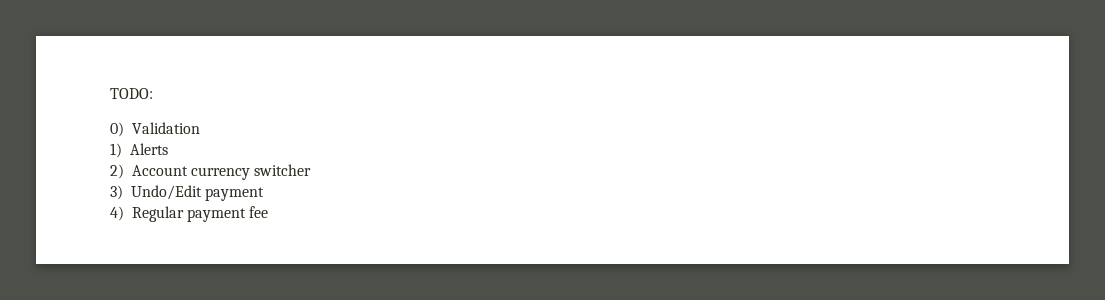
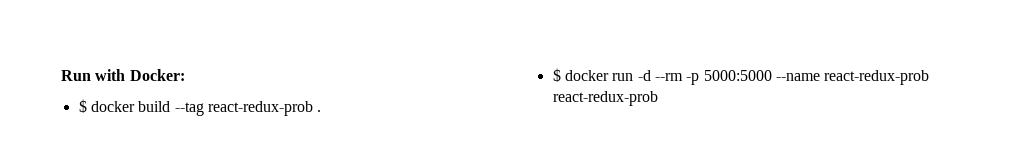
[110,88,153,99] [110,122,200,137] [110,143,168,158] [110,164,312,180] [110,185,264,201] [110,206,269,222] TODO: // 0) Validation // 1) Alerts // 2) Account currency switcher // 3) Undo/Edit payment // 4) Regular payment fee -> [61,69,185,81] [78,99,322,116] [552,68,930,85] [552,91,658,106] Run with Docker: // $ docker build --tag react-redux-prob . // $ docker run -d --rm -p 5000:5000 --name react-redux-prob react-redux-prob

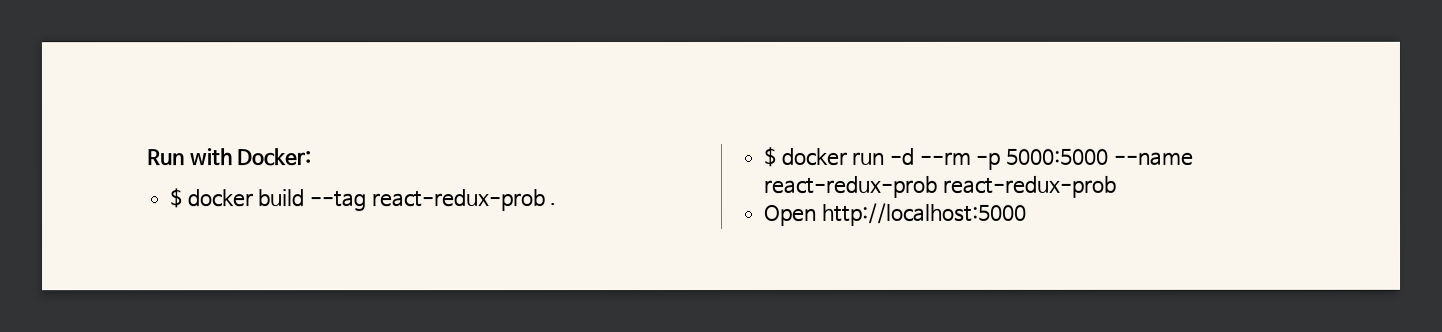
(658, 98) none -> [764,202,1027,226] // Open http://localhost:5000

